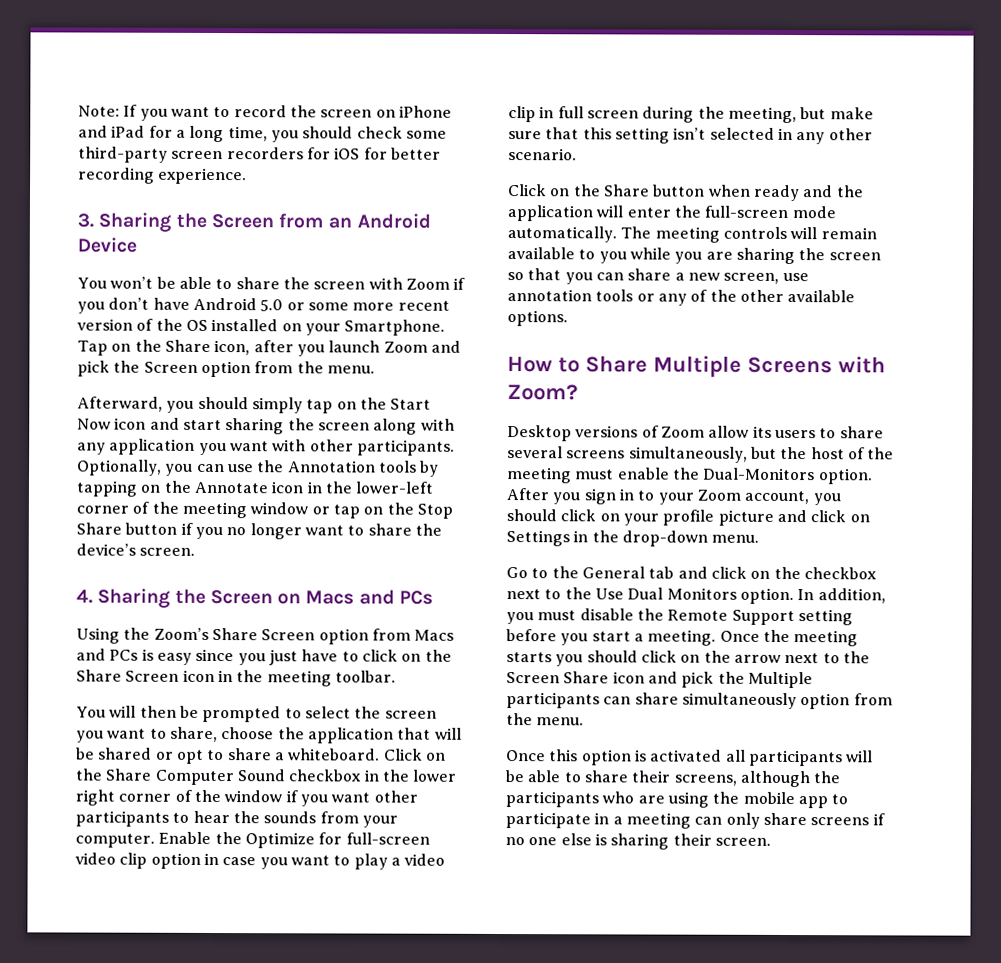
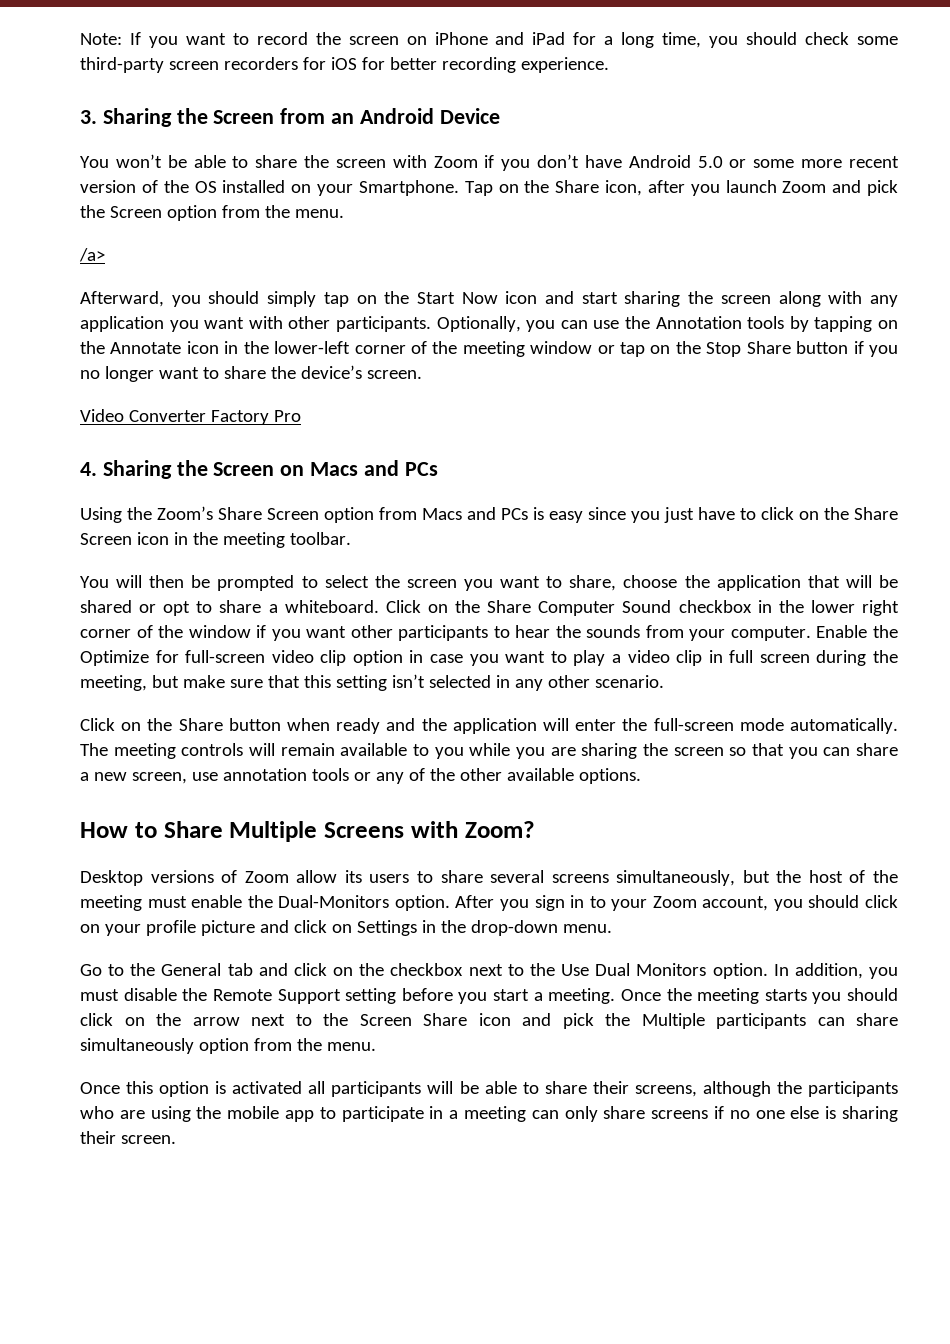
(375, 369) none -> [79,248,105,262] // /a>
(196, 551) none -> [80,409,301,425] // Video Converter Factory Pro

